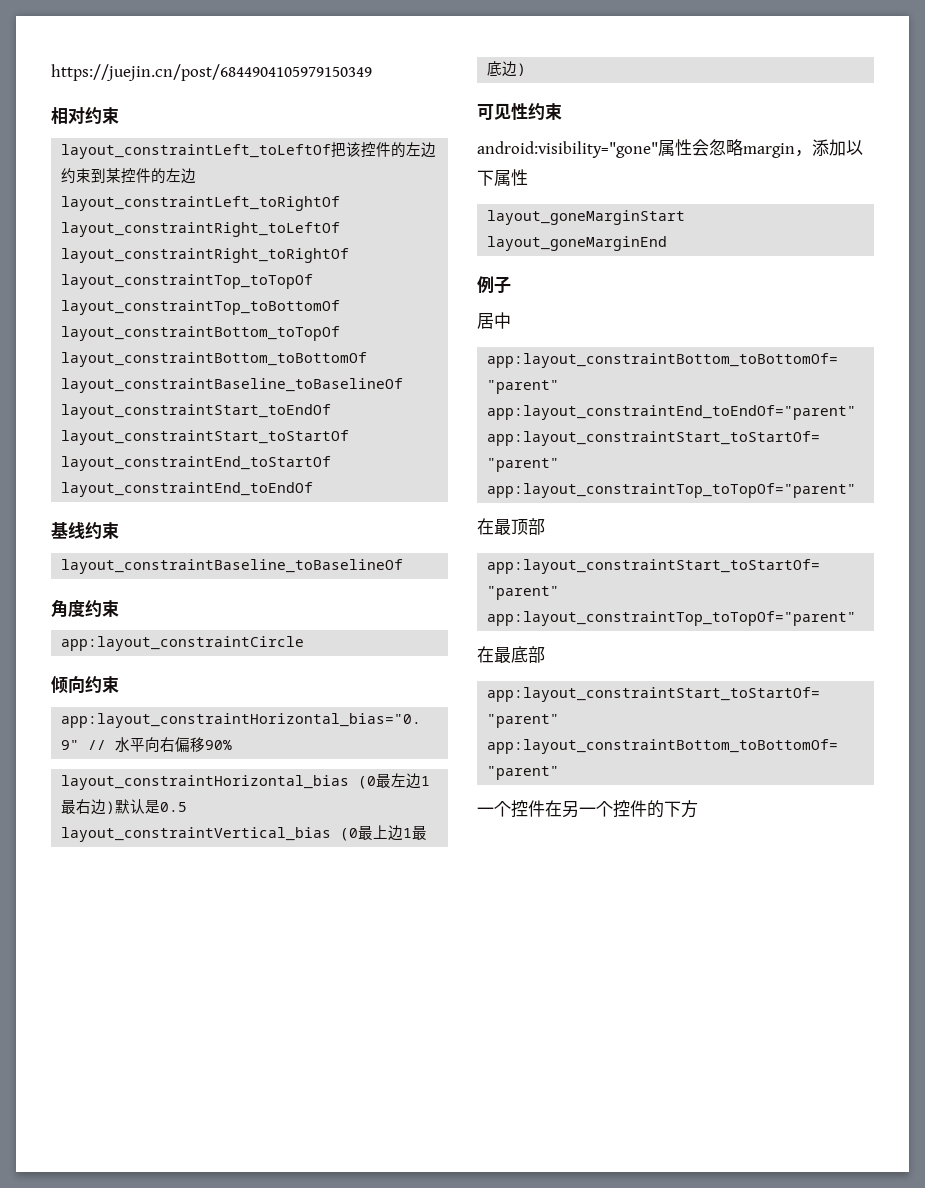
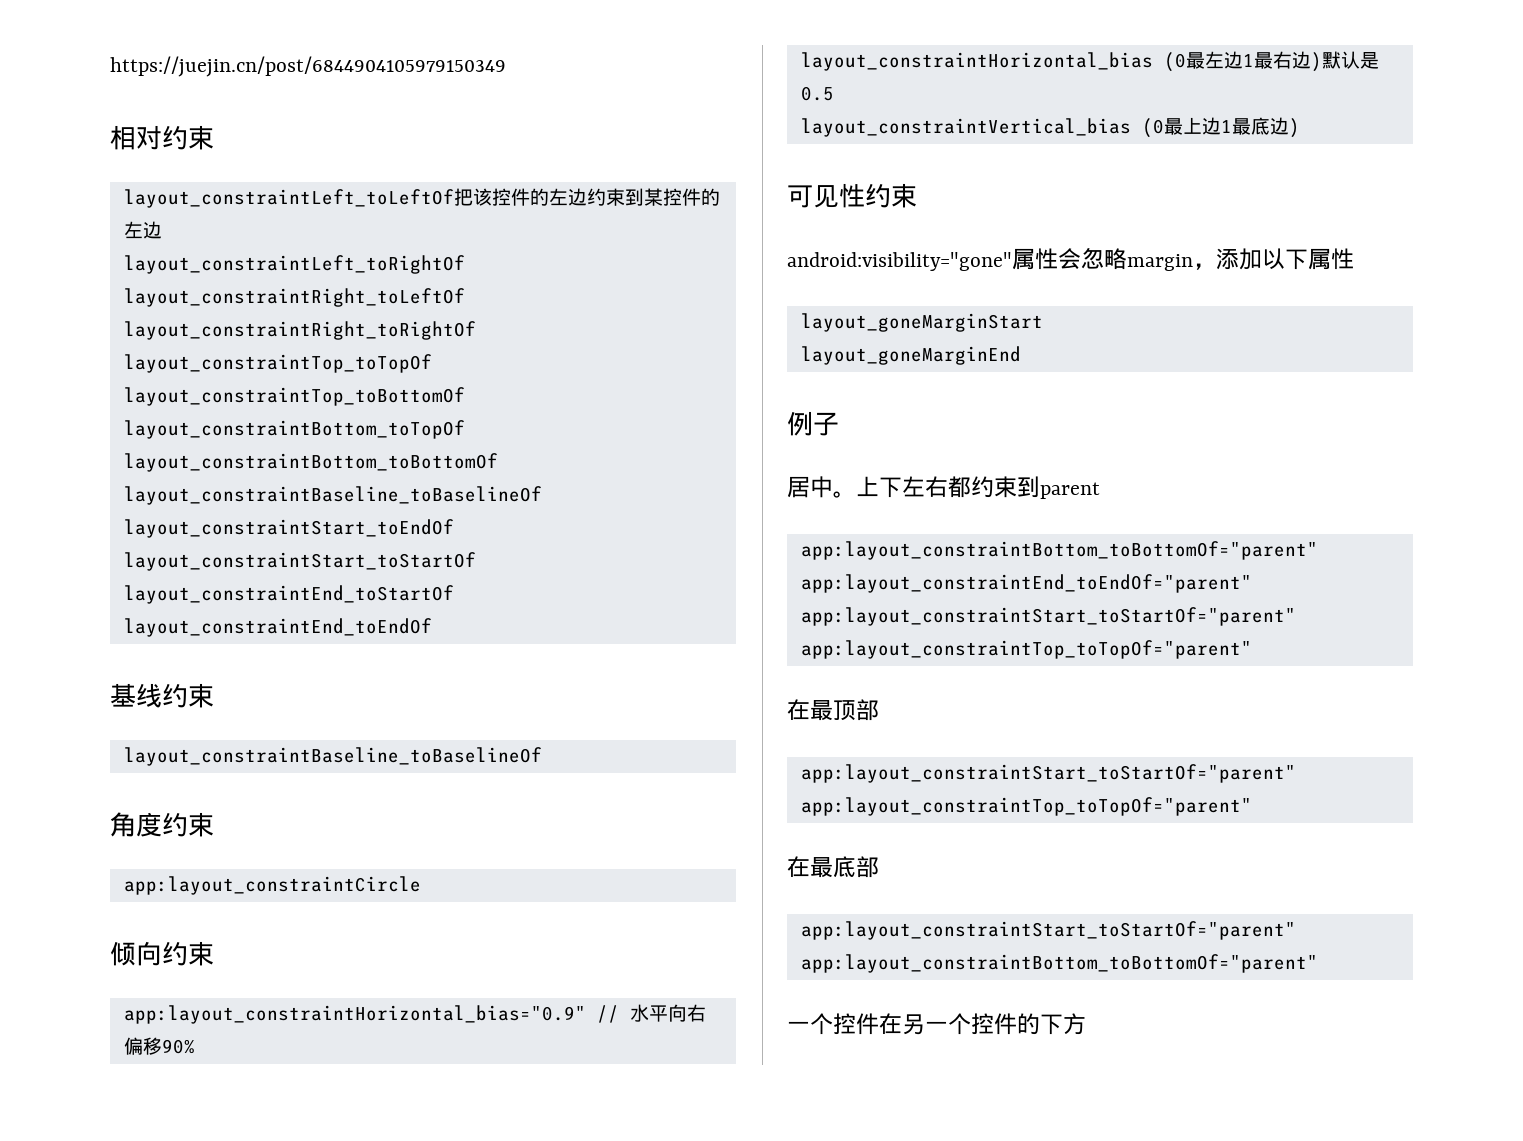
(511, 320) none -> [833,476,1100,499] 。上下左右都约束到parent

